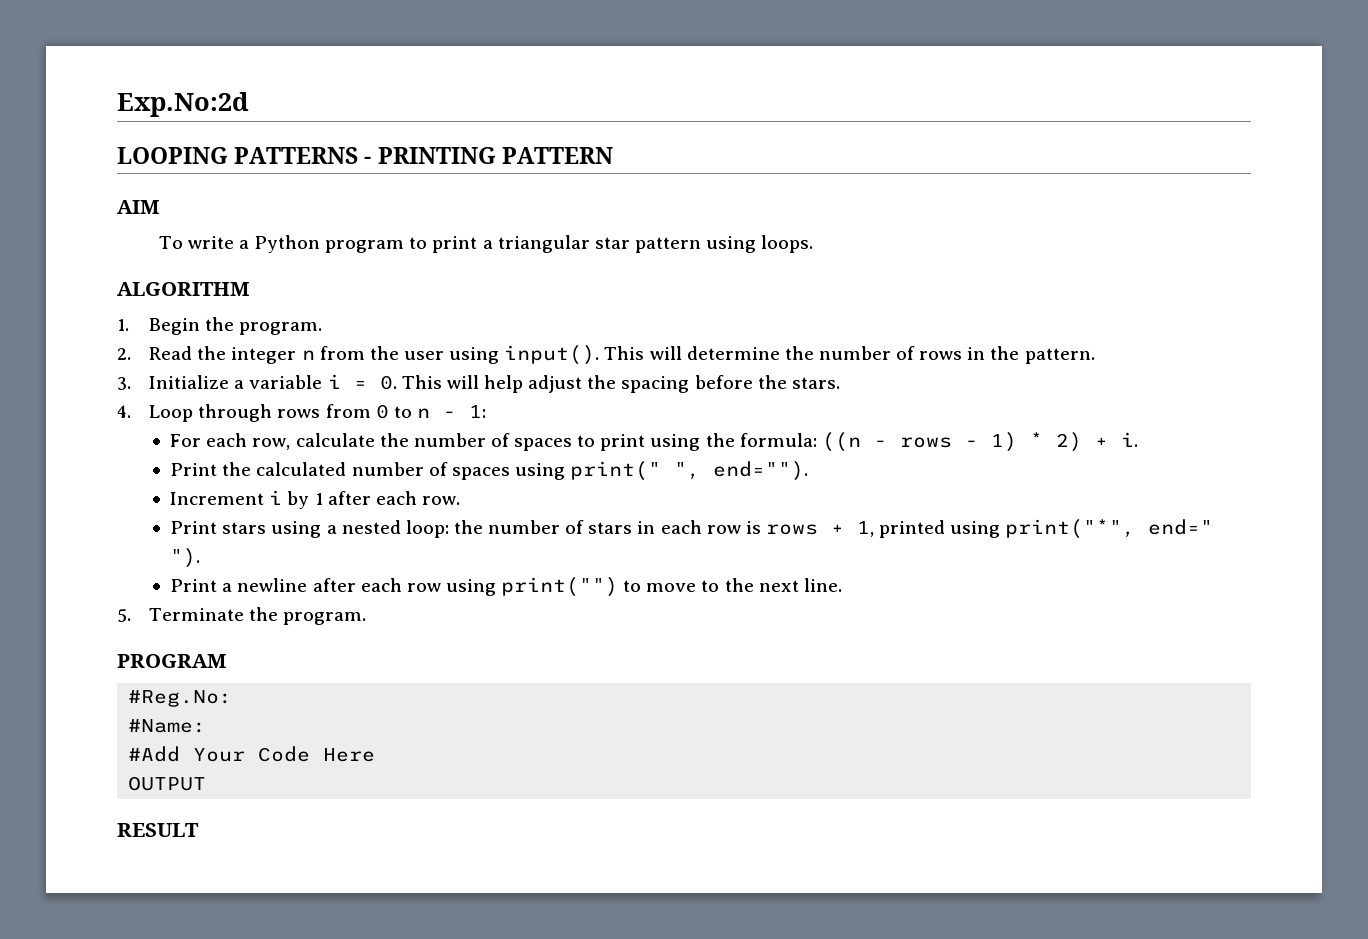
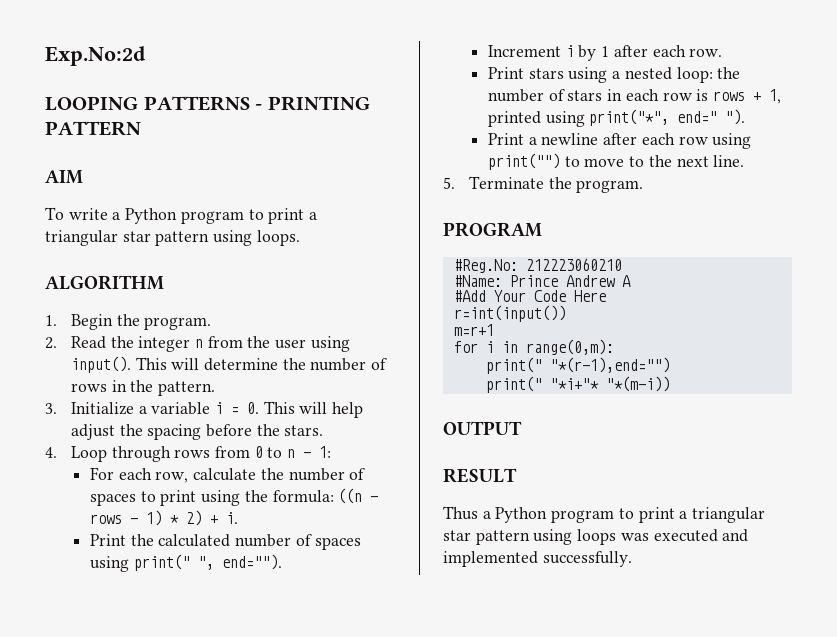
(233, 698) none -> [525,258,622,271] 212223060210
(207, 726) none -> [509,275,631,287] Prince Andrew A
[128,776,207,791] [117,823,199,837] OUTPUT // RESULT -> [453,305,566,322] [453,324,494,336] [453,339,614,355] [485,357,670,374] [485,376,670,393] [443,421,522,435] [443,468,517,483] [443,506,766,523] [443,529,749,545] [443,551,632,567] r=int(input()) // m=r+1 // for i in range(0,m): // print(" "*(r-1),end="") // print(" "*i+"* "*(m-i)) // OUTPUT // RESULT // Thus a Python program to print a triangular star pattern using loops was executed and implemented successfully.

